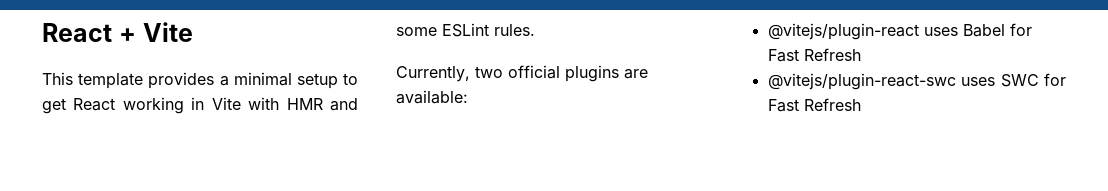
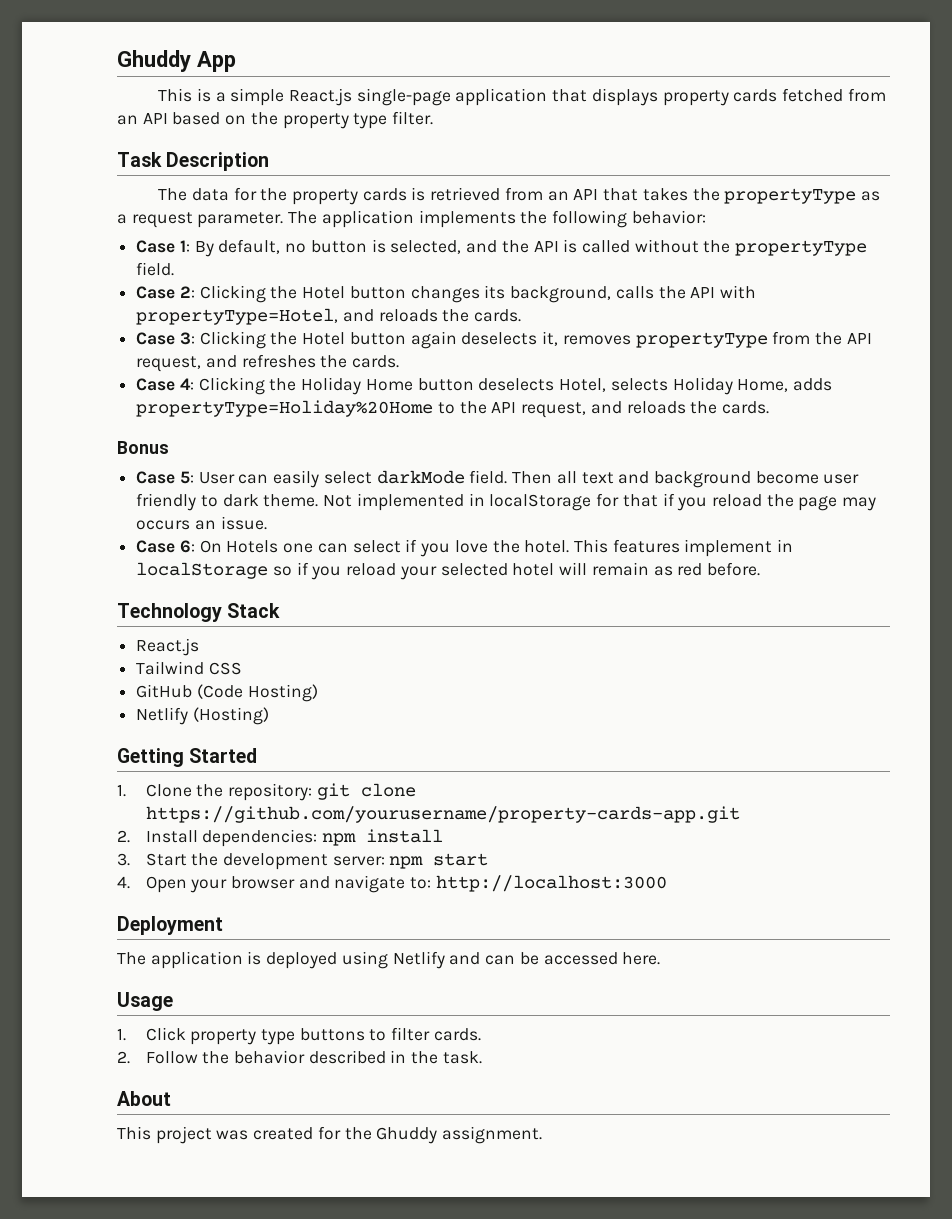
[42,22,193,42] [42,72,358,89] [42,97,358,114] [396,23,535,37] [396,65,648,82] [396,90,468,104] [767,23,1032,40] [767,48,861,62] [767,73,1066,90] [767,98,861,112] React + Vite // This template provides a minimal setup to get React working in Vite with HMR and some ESLint rules. // Currently, two official plugins are available: // @vitejs/plugin-react uses Babel for Fast Refresh // @vitejs/plugin-react-swc uses SWC for Fast Refresh -> [117,50,236,72] [158,88,886,106] [117,111,434,129] [117,152,270,171] [158,187,881,205] [117,210,706,228] [136,239,868,257] [136,262,175,276] [136,285,756,303] [136,308,522,325] [136,331,872,349] [136,354,400,372] [136,377,832,395] [136,400,770,418] [117,441,169,454] [136,470,860,488] [136,493,877,511] [136,516,267,530] [136,539,794,557] [136,562,760,580] [117,603,281,622] [136,638,200,656] [136,661,242,675] [136,684,318,702] [136,707,269,725] [117,748,258,767] [117,783,416,801] [145,806,740,823] [117,829,443,847] [117,853,489,870] [117,875,667,893] [117,916,223,935] [117,951,661,969] [117,992,173,1011] [117,1027,481,1045] [117,1050,482,1064] [117,1091,171,1106] [117,1126,543,1144] Ghuddy App // This is a simple React.js single-page application that displays property cards fetched from an API based on the property type filter. // Task Description // The data for the property cards is retrieved from an API that takes the propertyType as a request parameter. The application implements the following behavior: // Case 1: By default, no button is selected, and the API is called without the propertyType field. // Case 2: Clicking the Hotel button changes its background, calls the API with propertyType=Hotel, and reloads the cards. // Case 3: Clicking the Hotel button again deselects it, removes propertyType from the API request, and refreshes the cards. // Case 4: Clicking the Holiday Home button deselects Hotel, selects Holiday Home, adds propertyType=Holiday%20Home to the API request, and reloads the cards. // Bonus // Case 5: User can easily select darkMode field. Then all text and background become user friendly to dark theme. Not implemented in localStorage for that if you reload the page may occurs an issue. // Case 6: On Hotels one can select if you love the hotel. This features implement in localStorage so if you reload your selected hotel will remain as red before. // Technology Stack // React.js // Tailwind CSS // GitHub (Code Hosting) // Netlify (Hosting) // Getting Started // 1. Clone the repository: git clone https://github.com/yourusername/property-cards-app.git // 2. Install dependencies: npm install // 3. Start the development server: npm start // 4. Open your browser and navigate to: http://localhost:3000 // Deployment // The application is deployed using Netlify and can be accessed here. // Usage // 1. Click property type buttons to filter cards. // 2. Follow the behavior described in the task. // About // This project was created for the Ghuddy assignment.

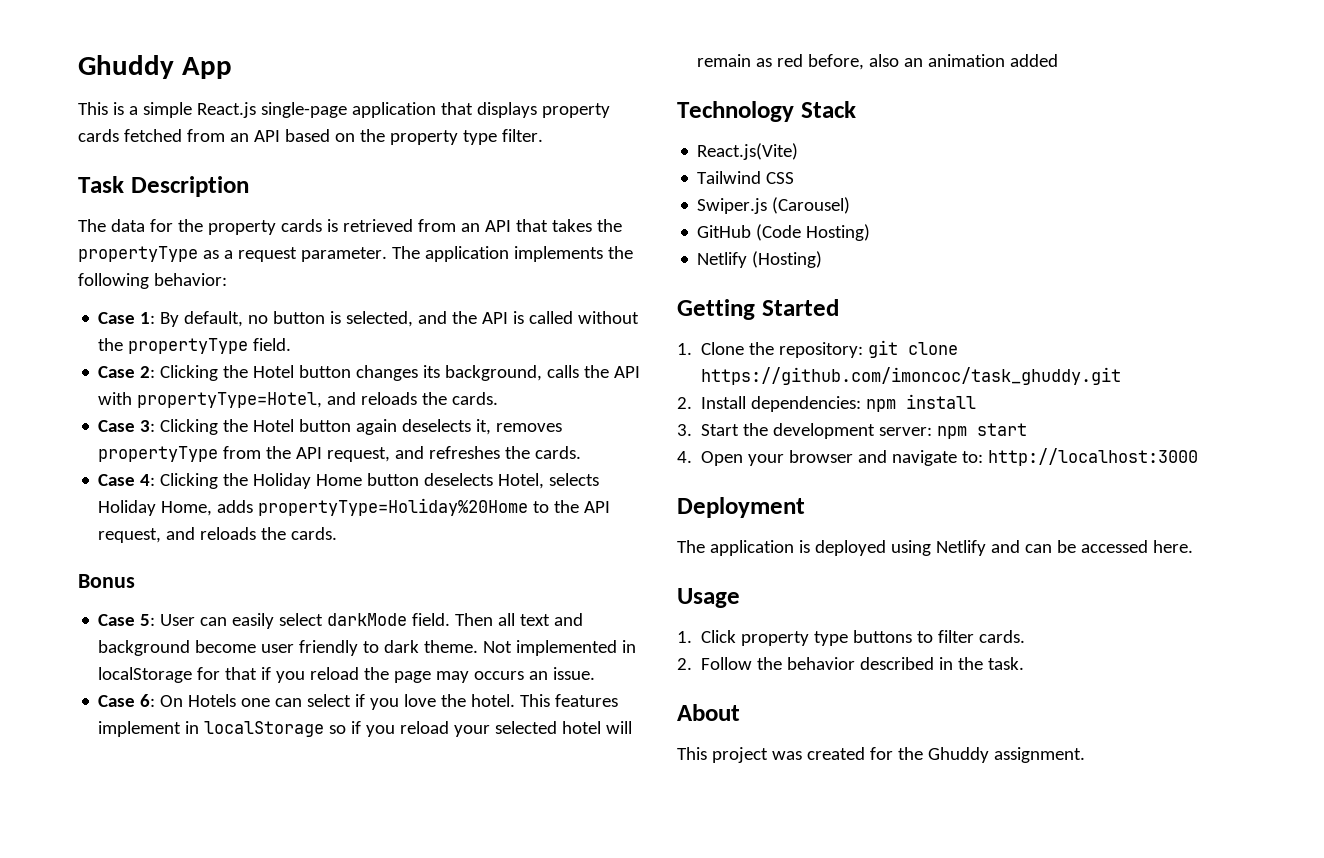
[706,562,760,576] before. -> [808,54,1059,70] before, also an animation added
[136,638,200,656] React.js -> [697,143,799,160] React.js(Vite)
(242, 668) none -> [697,197,851,214] // Swiper.js (Carousel)
[145,806,740,823] https://github.com/yourusername/property-cards-app.git -> [701,367,1122,385] https://github.com/imoncoc/task_ghuddy.git

